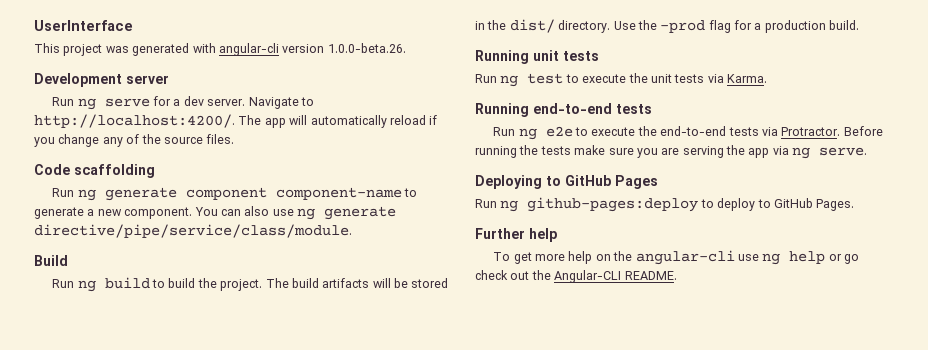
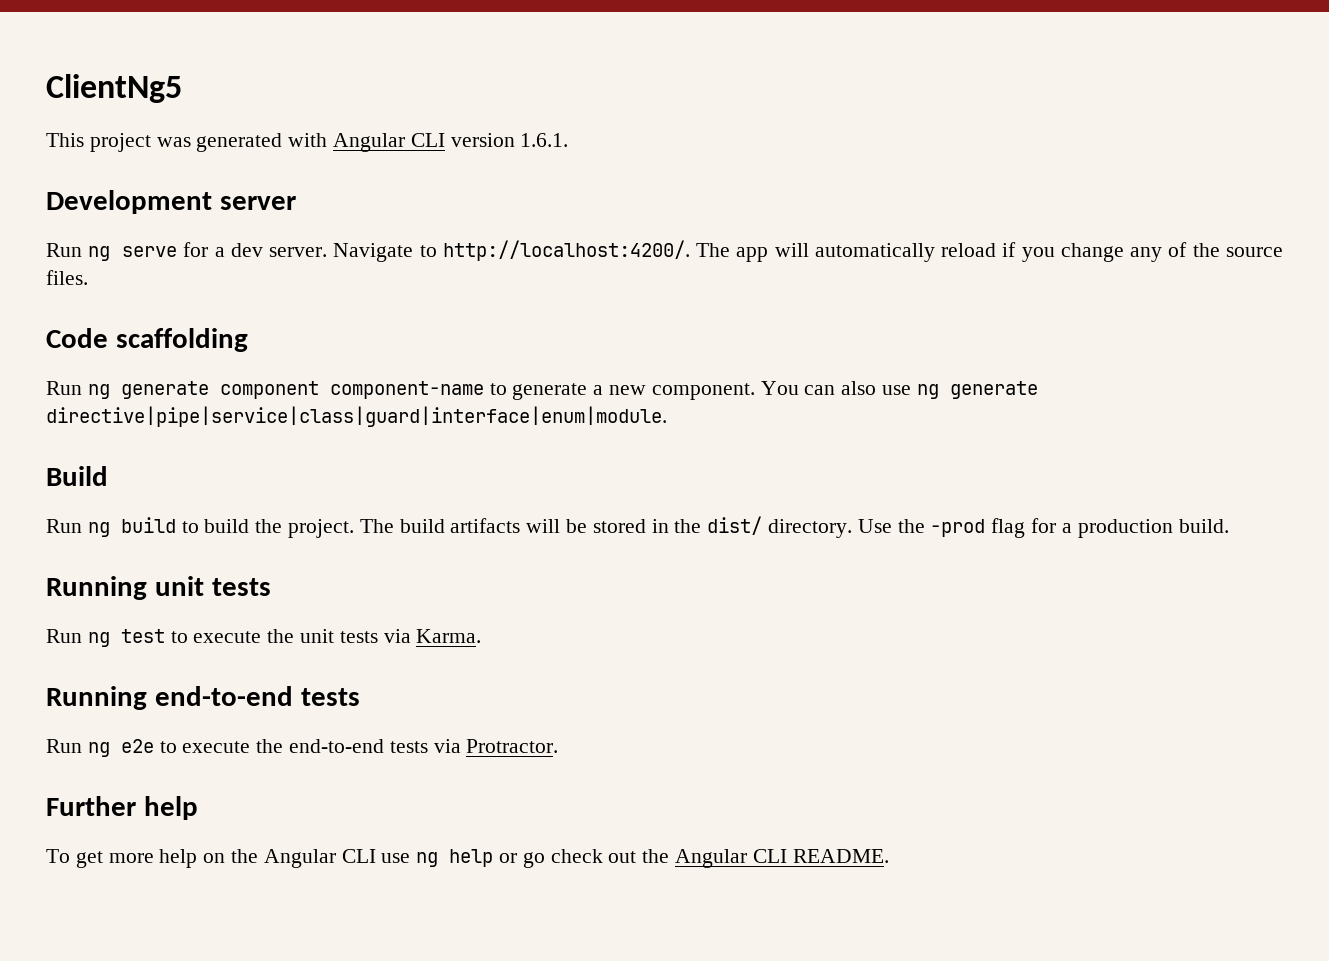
[34,20,133,31] UserInterface -> [46,74,182,103] ClientNg5
[218,43,406,56] angular-cli version 1.0.0-beta.26. -> [333,133,569,152] Angular CLI version 1.6.1.
[34,224,352,238] directive/pipe/service/class/module. -> [46,406,667,427] directive|pipe|service|class|guard|interface|enum|module.
[843,126,883,136] [475,145,868,159] [475,175,658,189] [475,197,855,212] Before running the tests make sure you are serving the app via ng serve. // Deploying to GitHub Pages // Run ng github-pages:deploy to deploy to GitHub Pages. -> (559, 746) none
[635,250,735,265] angular-cli -> [263,849,376,868] Angular CLI
[554,270,622,283] Angular-CLI -> [675,849,787,868] Angular CLI

